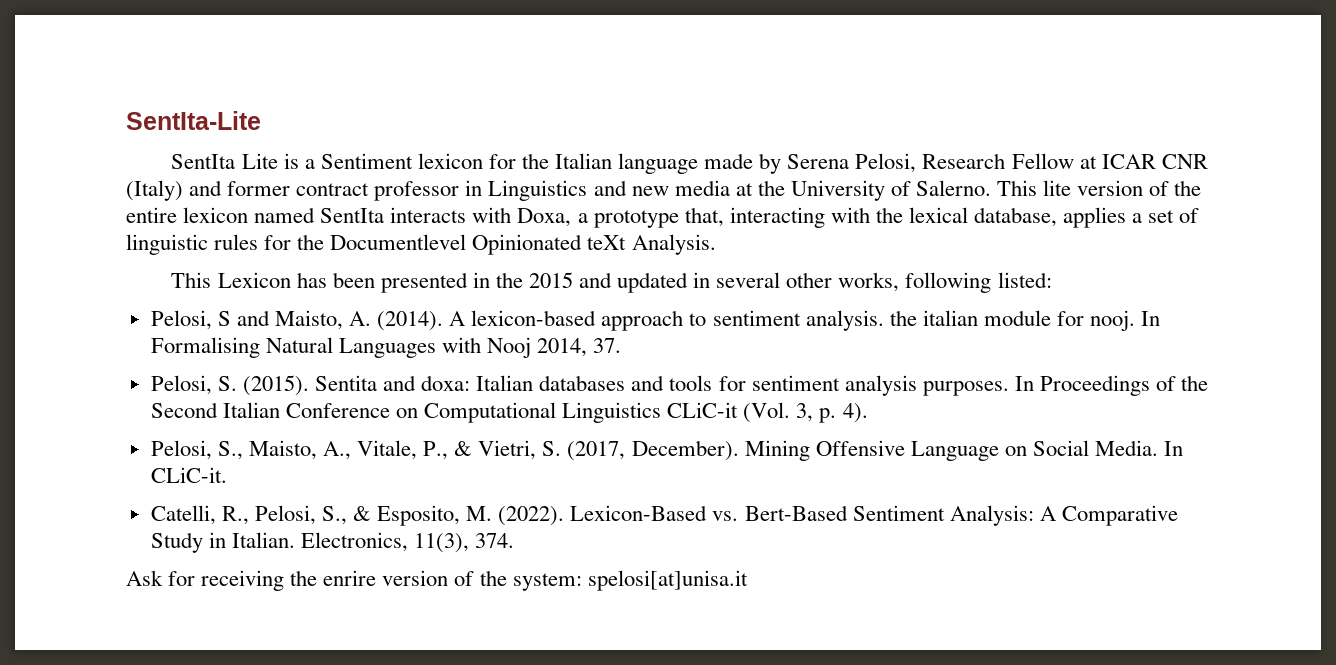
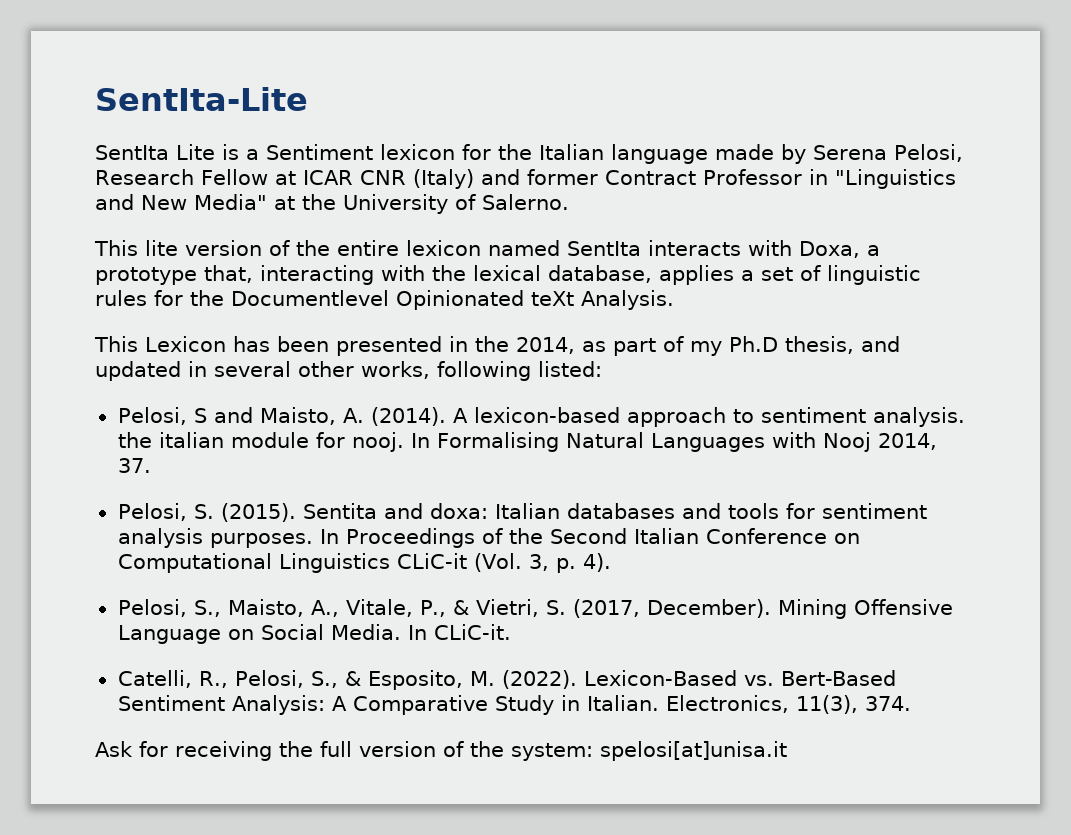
[296,180,730,201] contract professor in Linguistics and new media -> [604,169,956,189] [95,194,267,210] Contract Professor in "Linguistics and New Media"
(992, 188) none -> (569, 202) //
[528,272,573,288] 2015 -> [516,336,854,356] 2014, as part of my Ph.D thesis,
[323,570,377,586] enrire -> [320,741,352,757] full

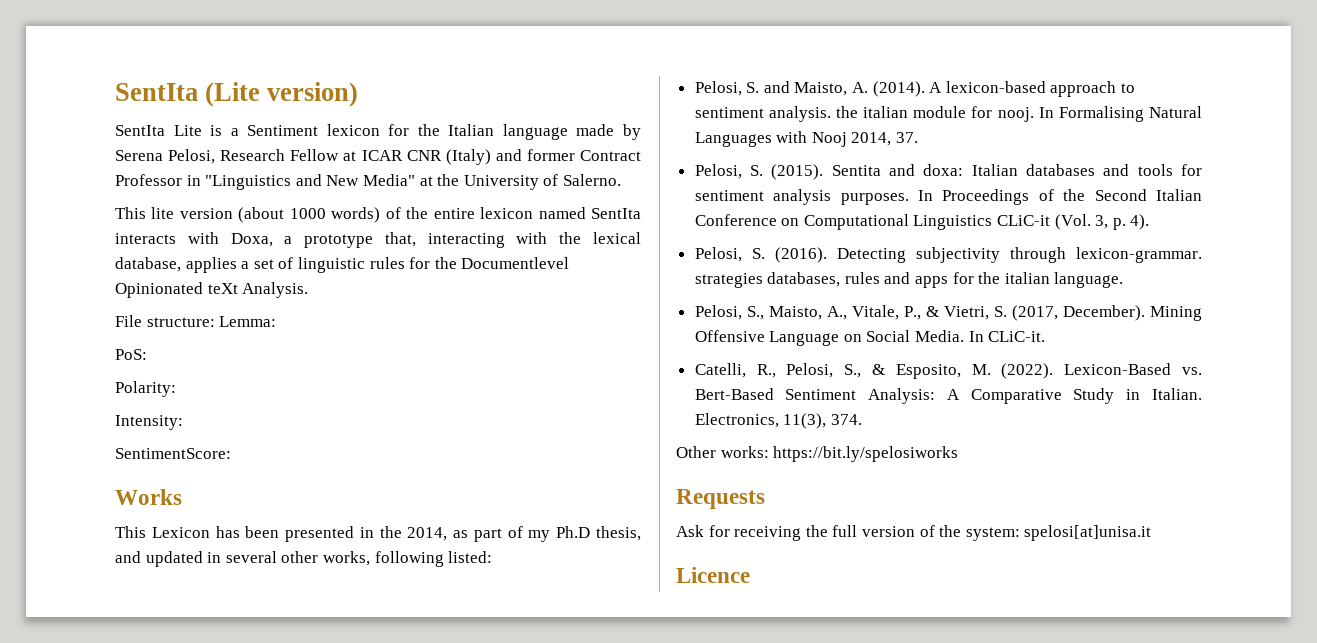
[95,87,308,111] SentIta-Lite -> [115,82,359,107] SentIta (Lite version)
(262, 248) none -> [238,207,381,223] (about 1000 words)
(674, 300) none -> [115,315,277,327] [115,349,147,360] [115,381,176,397] [115,415,183,430] [115,448,231,459] [115,489,182,505] // File structure: Lemma: // PoS: // Polarity: // Intensity: // SentimentScore: // Works
[193,408,207,423] S -> [746,82,760,93] S.
(611, 562) none -> [694,247,1202,263] [694,272,1124,288] // Pelosi, S. (2016). Detecting subjectivity through lexicon-grammar. strategies databases, rules and apps for the italian language.
(911, 703) none -> [676,446,959,462] [676,489,765,509] // Other works: https://bit.ly/spelosiworks // Requests
(787, 751) none -> [676,567,750,583] // Licence

